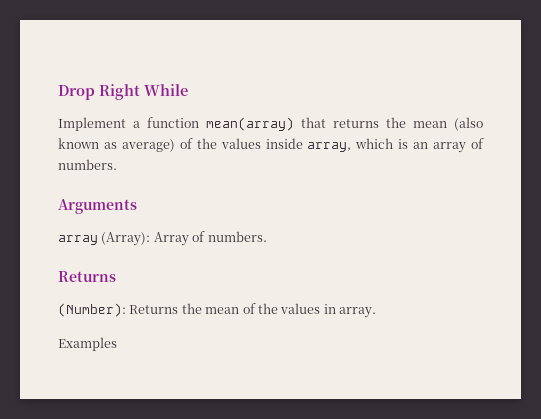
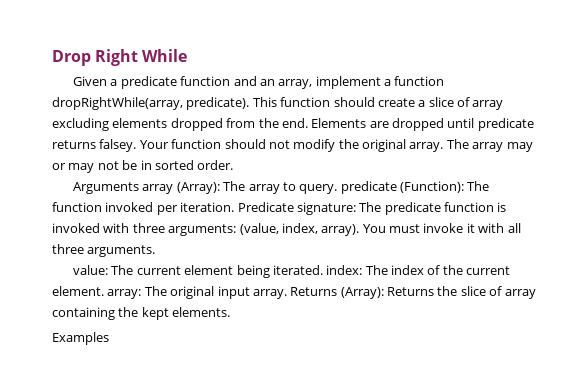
[58,117,483,131] [58,138,485,153] [58,159,117,170] [58,199,137,214] [58,231,267,246] [58,271,116,282] [58,303,376,318] Implement a function mean(array) that returns the mean (also known as average) of the values inside array, which is an array of numbers. // Arguments // array (Array): Array of numbers. // Returns // (Number): Returns the mean of the values in array. -> [73,76,445,89] [52,97,504,110] [52,118,534,131] [52,139,533,152] [52,160,234,173] [73,181,490,194] [52,202,507,215] [52,223,521,236] [52,244,156,257] [73,265,511,278] [52,286,536,299] [52,307,231,320] Given a predicate function and an array, implement a function dropRightWhile(array, predicate). This function should create a slice of array excluding elements dropped from the end. Elements are dropped until predicate returns falsey. Your function should not modify the original array. The array may or may not be in sorted order. // Arguments array (Array): The array to query. predicate (Function): The function invoked per iteration. Predicate signature: The predicate function is invoked with three arguments: (value, index, array). You must invoke it with all three arguments. // value: The current element being iterated. index: The index of the current element. array: The original input array. Returns (Array): Returns the slice of array containing the kept elements.

